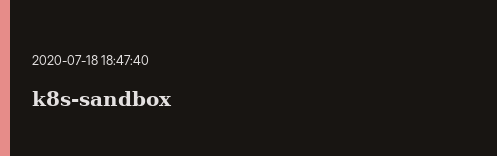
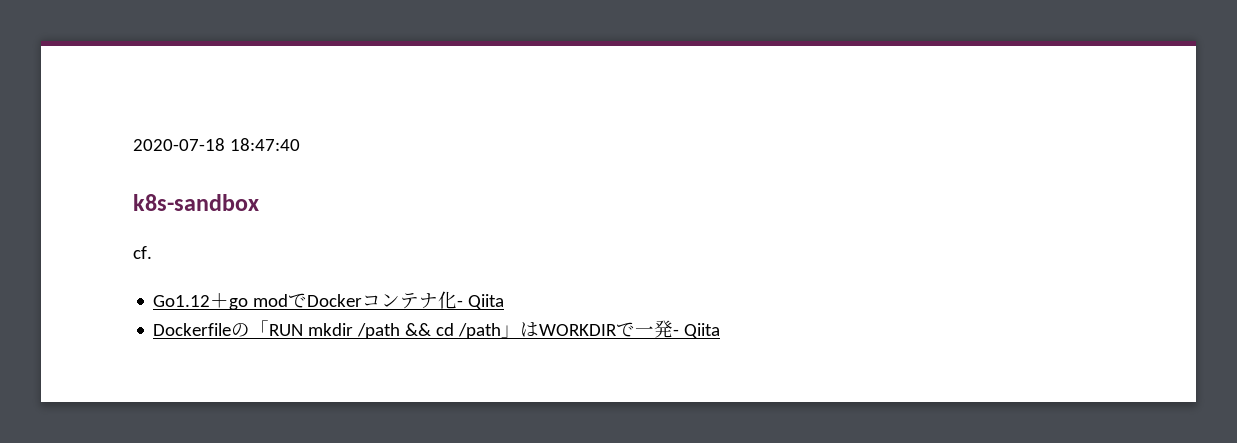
(172, 98) none -> [133,246,152,259] [153,291,505,310] [153,320,721,339] // cf. // Go1.12＋go modでDockerコンテナ化- Qiita // Dockerfileの「RUN mkdir /path && cd /path」はWORKDIRで一発- Qiita

